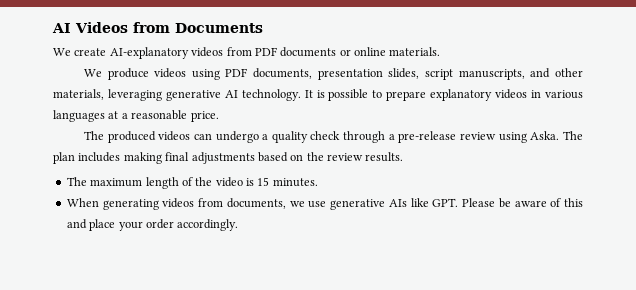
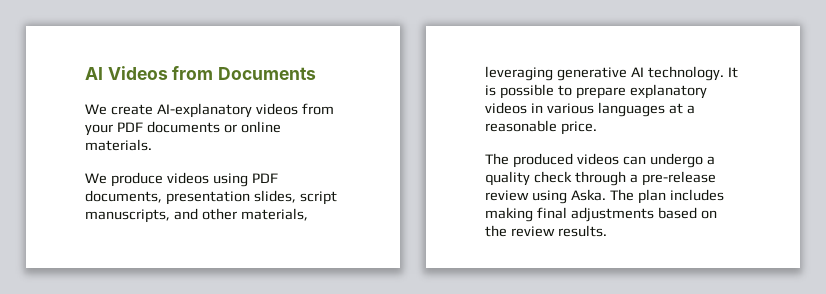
(252, 51) none -> [85,124,113,136] your
[66,177,318,189] [66,198,583,210] [66,219,239,231] // The maximum length of the video is 15 minutes. // When generating videos from documents, we use generative AIs like GPT. Please be aware of this and place your order accordingly. -> (607, 231) none

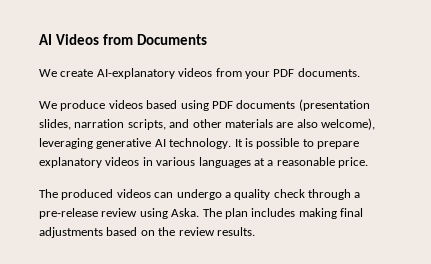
[146,121,281,133] [85,139,152,151] documents or online materials. -> [297,68,360,77] documents.
(209, 178) none -> [146,100,178,109] based
[85,190,337,205] [85,208,308,223] documents, presentation slides, script manuscripts, and other materials, -> [236,99,370,111] [39,118,375,130] documents (presentation slides, narration scripts, and other materials are also welcome),

